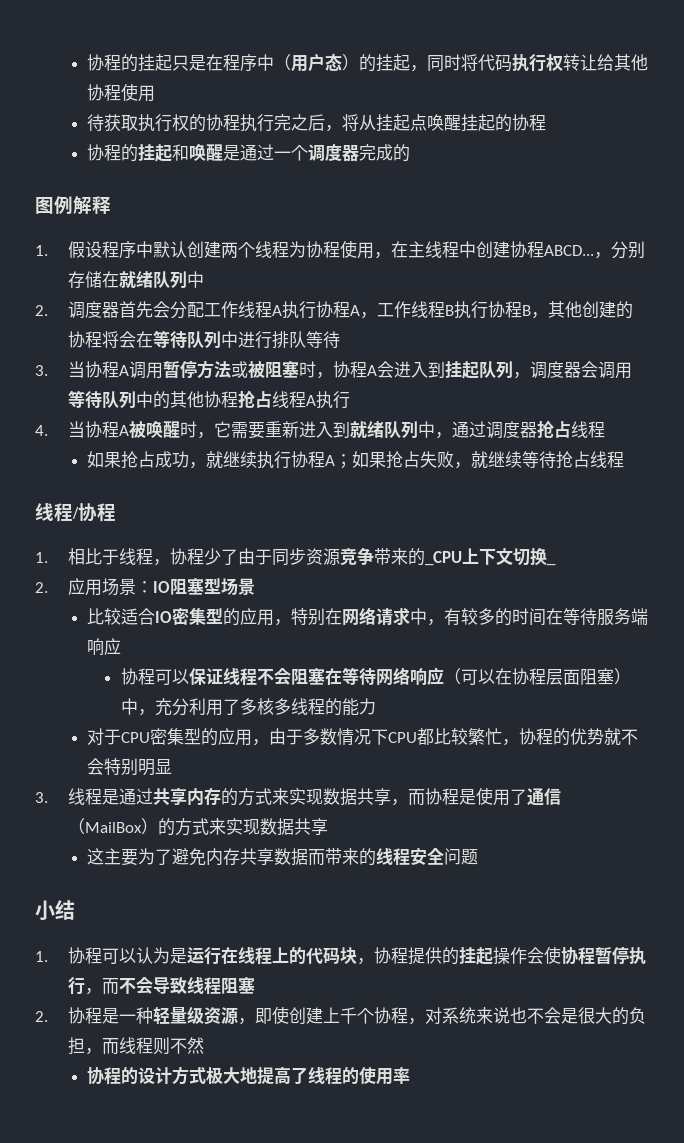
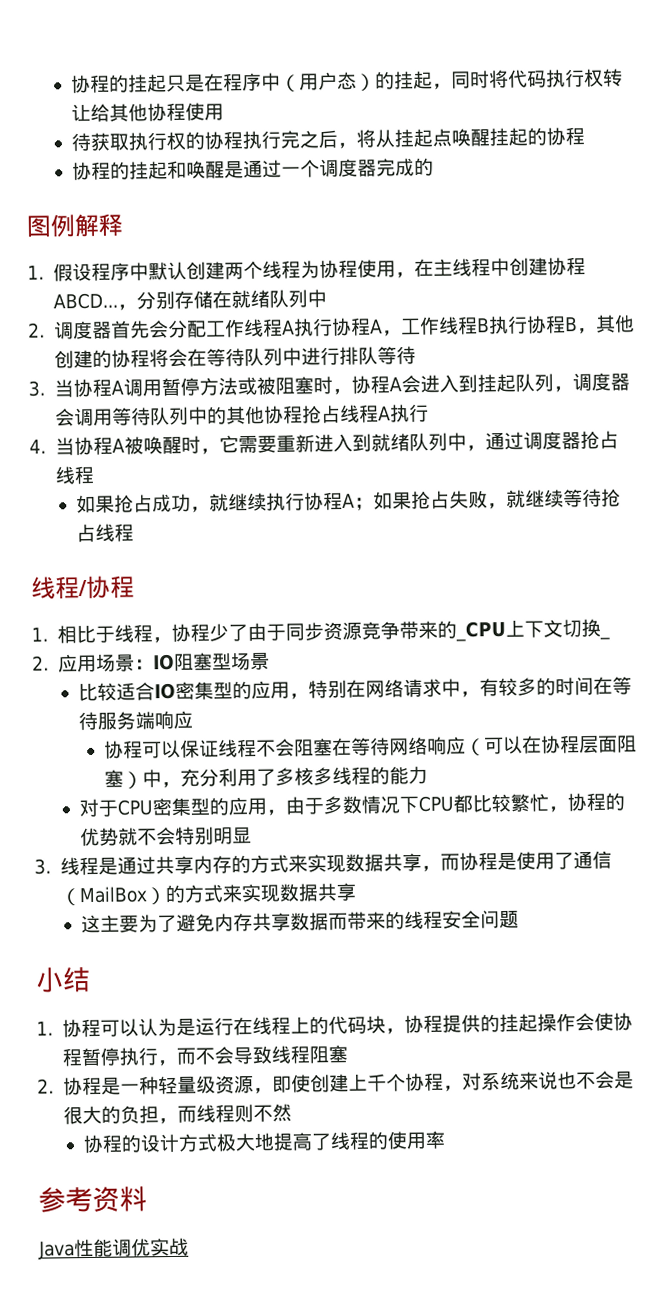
(411, 1075) none -> [38,1186,147,1213] [38,1237,189,1260] // 参考资料 // Java性能调优实战

